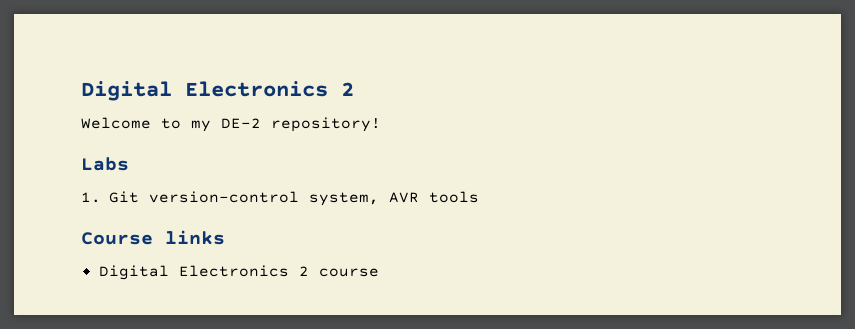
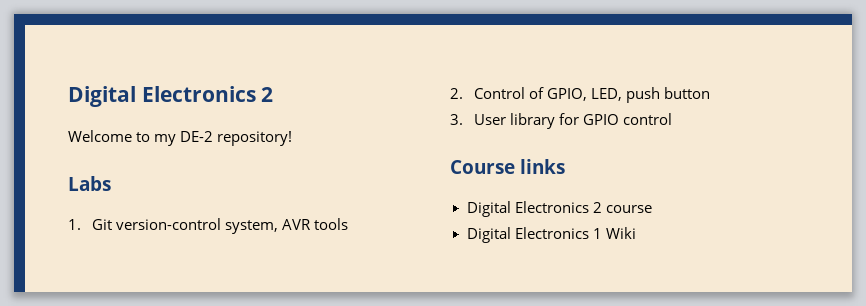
(479, 197) none -> [450,87,710,103] [450,113,672,129] // 2. Control of GPIO, LED, push button // 3. User library for GPIO control
(379, 272) none -> [466,227,636,243] // Digital Electronics 1 Wiki

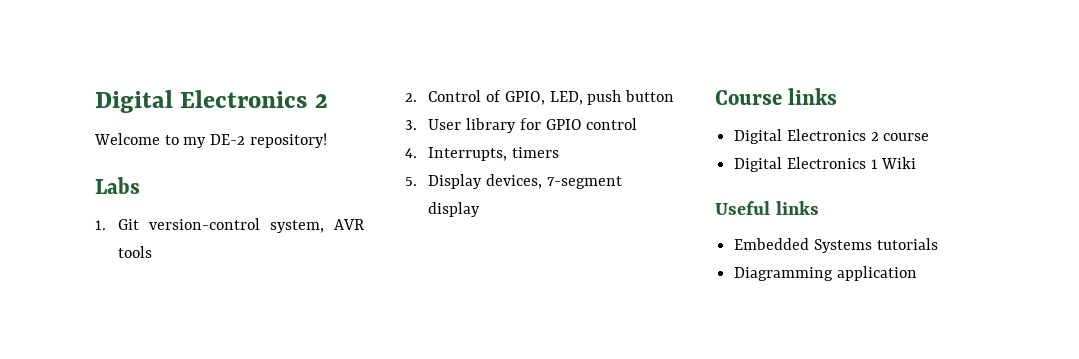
(672, 119) none -> [405,147,560,161] [405,174,622,189] [428,202,481,217] // 4. Interrupts, timers // 5. Display devices, 7-segment display
(636, 233) none -> [715,201,819,215] [734,238,938,253] [734,266,917,281] // Useful links // Embedded Systems tutorials // Diagramming application

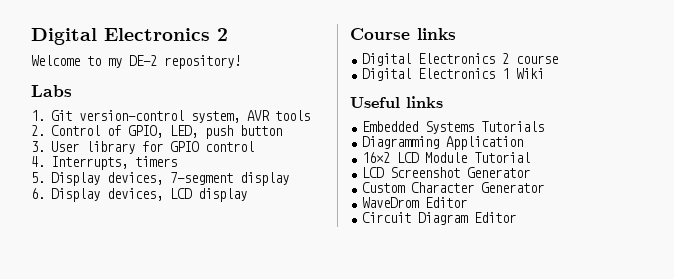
(481, 209) none -> [31,188,247,202] // 6. Display devices, LCD display
[876,238,938,250] tutorials -> [481,121,545,132] Tutorials
[836,266,917,281] application -> [446,136,524,150] [362,152,531,163] [362,167,531,178] [362,182,545,193] [362,197,468,208] [362,212,517,225] Application // 16×2 LCD Module Tutorial // LCD Screenshot Generator // Custom Character Generator // WaveDrom Editor // Circuit Diagram Editor

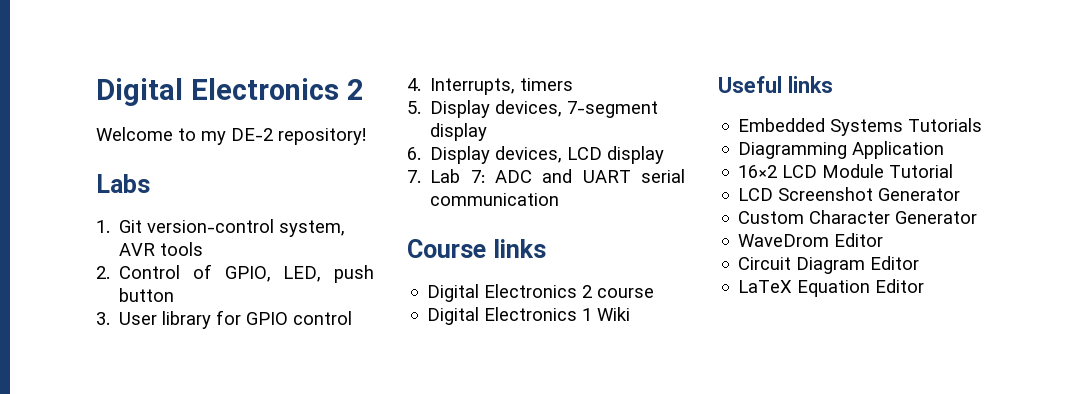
(247, 195) none -> [407,169,685,183] [430,193,560,206] // 7. Lab 7: ADC and UART serial communication
(517, 217) none -> [738,279,925,297] // LaTeX Equation Editor

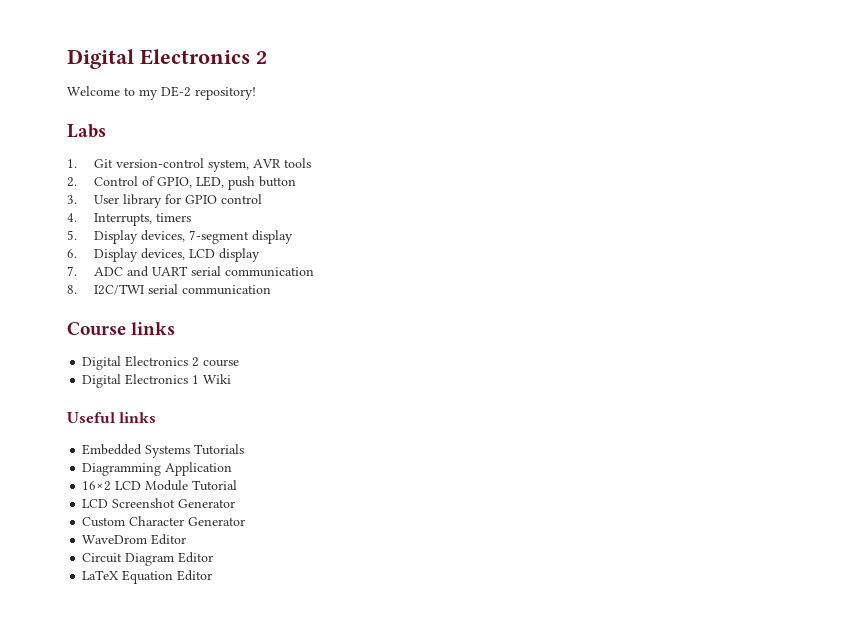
[430,169,485,183] Lab 7: -> (77, 271) none
(560, 199) none -> [67,284,271,295] // 8. I2C/TWI serial communication

